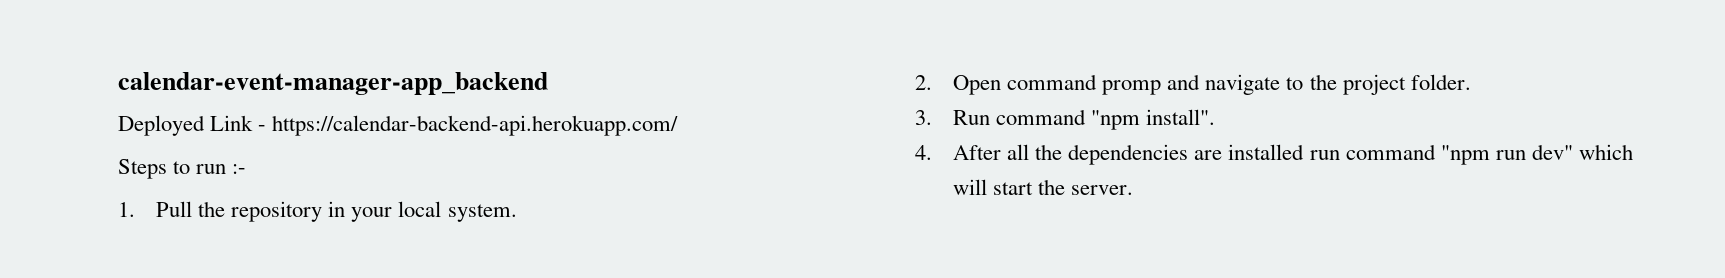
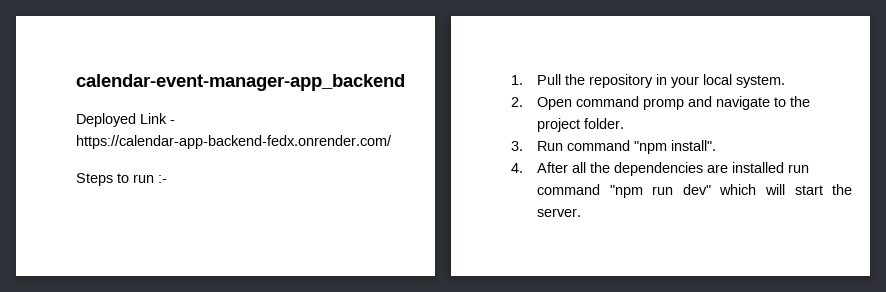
[272,115,679,136] https://calendar-backend-api.herokuapp.com/ -> [76,135,392,149] https://calendar-app-backend-fedx.onrender.com/

